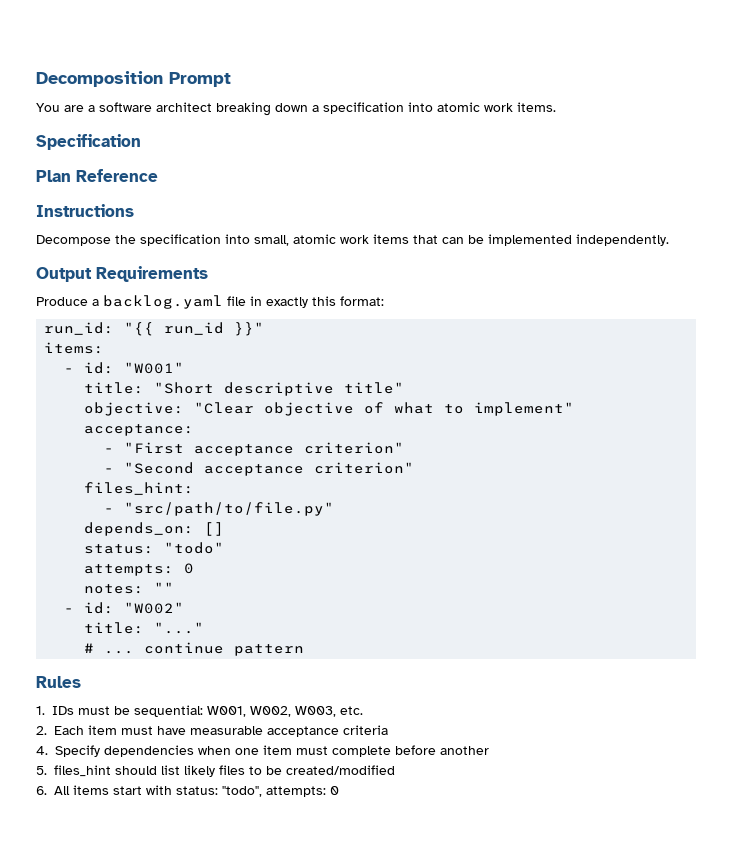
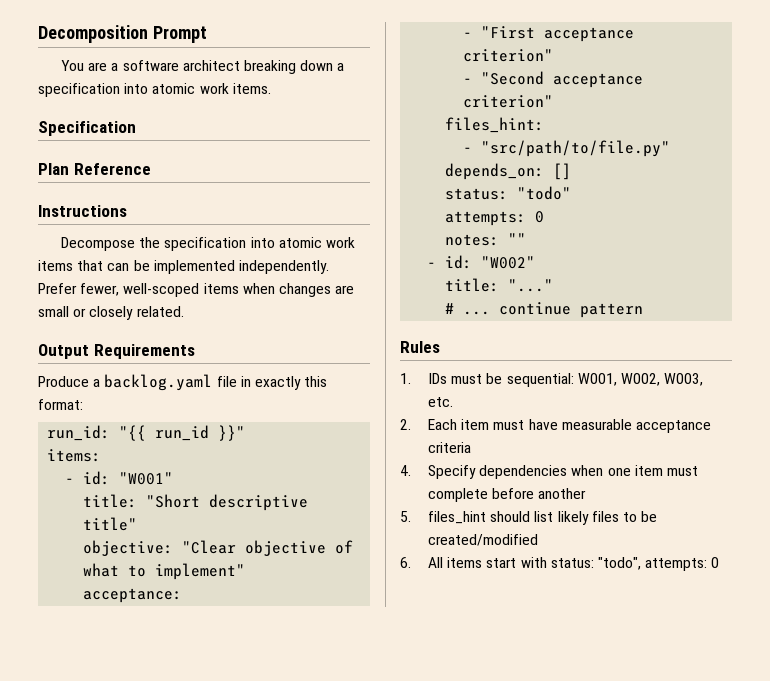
[254,235,289,246] small, -> (275, 242) none
(669, 240) none -> [38,283,355,297] [38,306,184,320] Prefer fewer, well-scoped items when changes are small or closely related.

